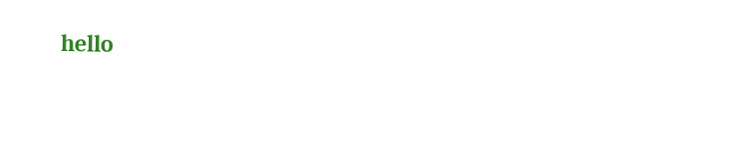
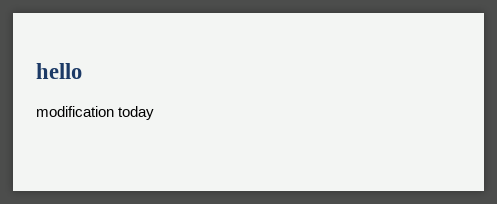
(114, 42) none -> [36,106,155,120] // modification today

